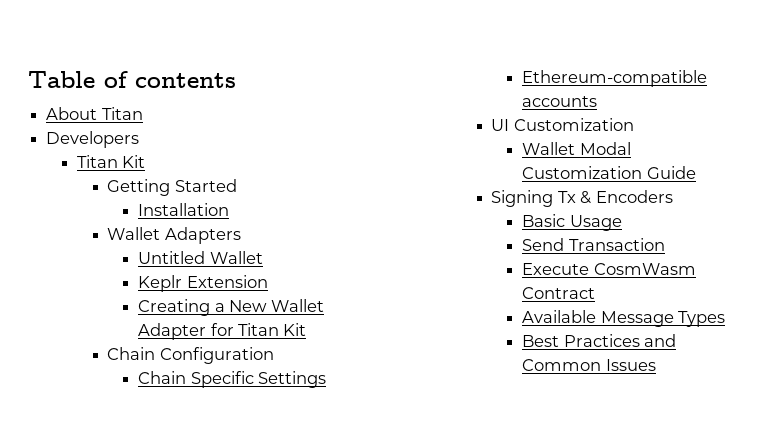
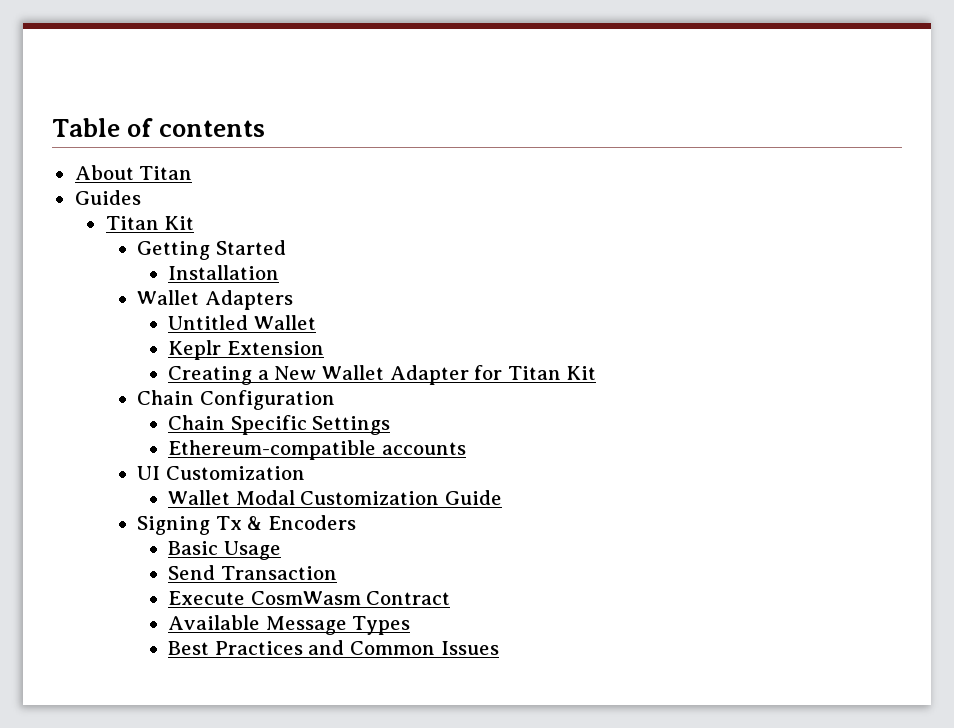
[46,131,140,148] Developers -> [74,190,141,205] Guides

